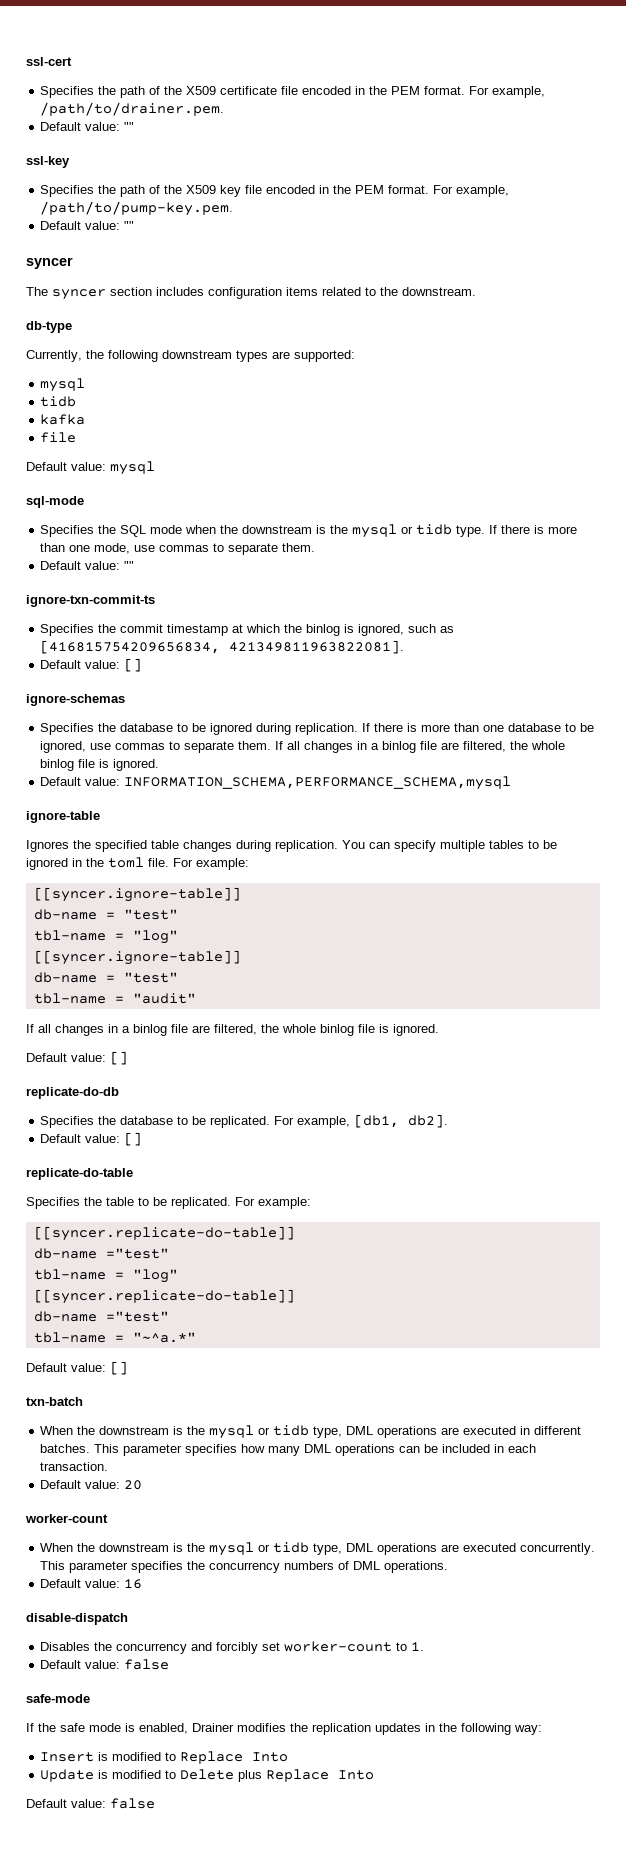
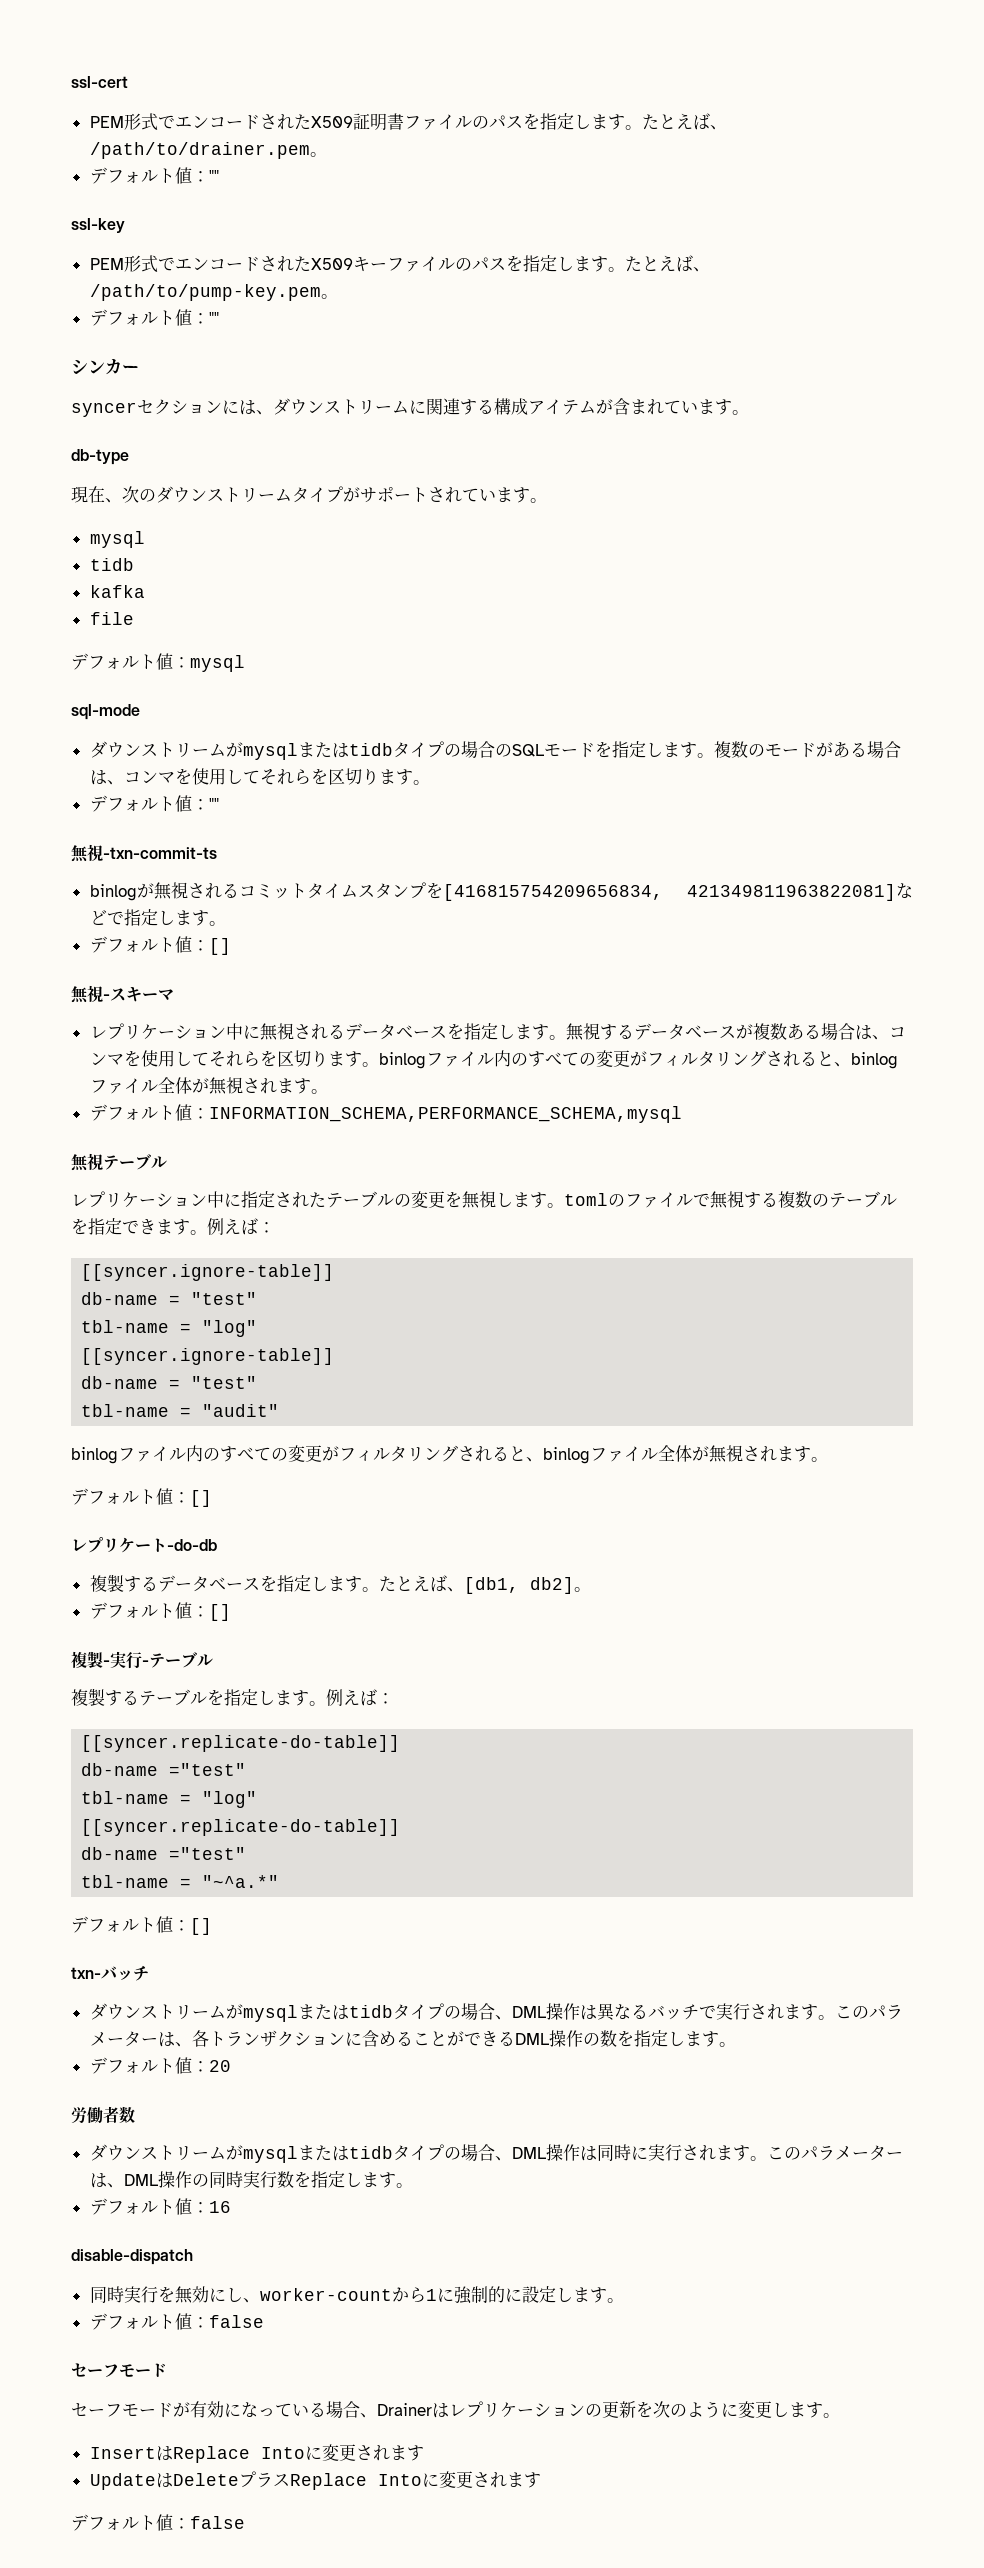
[40,86,546,98] [40,102,225,116] [40,122,135,131] [26,156,70,168] [40,185,510,197] [40,201,234,216] [40,221,135,230] [26,257,73,269] [26,287,476,300] [26,321,72,333] [26,350,355,362] Specifies the path of the X509 certificate file encoded in the PEM format. For example, /path/to/drainer.pem. // Default value: "" // ssl-key // Specifies the path of the X509 key file encoded in the PEM format. For example, /path/to/pump-key.pem. // Default value: "" // syncer // The syncer section includes configuration items related to the downstream. // db-type // Currently, the following downstream types are supported: -> [89,113,727,131] [89,142,327,159] [89,167,219,184] [71,218,125,233] [89,255,710,273] [89,284,338,301] [89,309,219,326] [71,358,139,375] [71,398,749,417] [71,449,129,465] [71,486,547,503] PEM形式でエンコードされたX509証明書ファイルのパスを指定します。たとえば、/path/to/drainer.pem。 // デフォルト値："" // ssl-key // PEM形式でエンコードされたX509キーファイルのパスを指定します。たとえば、/path/to/pump-key.pem。 // デフォルト値："" // シンカー // syncerセクションには、ダウンストリームに関連する構成アイテムが含まれています。 // db-type // 現在、次のダウンストリームタイプがサポートされています。
[26,462,106,471] Default value: -> [71,653,190,670] デフォルト値：
[40,524,578,538] [40,543,316,555] [40,561,135,570] [26,595,155,607] [40,624,455,636] [40,640,405,654] [40,658,143,672] [26,694,125,706] [40,723,595,735] [40,741,566,753] [40,759,160,771] [40,776,512,790] [26,811,100,823] [26,840,557,852] [26,857,249,870] Specifies the SQL mode when the downstream is the mysql or tidb type. If there is more than one mode, use commas to separate them. // Default value: "" // ignore-txn-commit-ts // Specifies the commit timestamp at which the binlog is ignored, such as [416815754209656834, 421349811963822081]. // Default value: [] // ignore-schemas // Specifies the database to be ignored during replication. If there is more than one database to be ignored, use commas to separate them. If all changes in a binlog file are filtered, the whole binlog file is ignored. // Default value: INFORMATION_SCHEMA,PERFORMANCE_SCHEMA,mysql // ignore-table // Ignores the specified table changes during replication. You can specify multiple tables to be ignored in the toml file. For example: -> [89,741,901,760] [89,768,430,785] [89,795,219,812] [71,844,217,862] [89,882,913,901] [89,909,226,926] [89,936,231,955] [71,985,174,1003] [89,1023,906,1041] [89,1050,898,1069] [89,1077,328,1095] [89,1104,682,1123] [71,1153,167,1171] [71,1191,897,1209] [71,1218,275,1235] ダウンストリームがmysqlまたはtidbタイプの場合のSQLモードを指定します。複数のモードがある場合は、コンマを使用してそれらを区切ります。 // デフォルト値："" // 無視-txn-commit-ts // binlogが無視されるコミットタイムスタンプを[416815754209656834, 421349811963822081]などで指定します。 // デフォルト値：[] // 無視-スキーマ // レプリケーション中に無視されるデータベースを指定します。無視するデータベースが複数ある場合は、コンマを使用してそれらを区切ります。binlogファイル内のすべての変更がフィルタリングされると、binlogファイル全体が無視されます。 // デフォルト値：INFORMATION_SCHEMA,PERFORMANCE_SCHEMA,mysql // 無視テーブル // レプリケーション中に指定されたテーブルの変更を無視します。tomlのファイルで無視する複数のテーブルを指定できます。例えば：
[26,1024,439,1036] [26,1051,128,1065] [26,1087,119,1099] [40,1114,449,1128] [40,1132,143,1146] [26,1168,133,1180] [26,1197,311,1209] If all changes in a binlog file are filtered, the whole binlog file is ignored. // Default value: [] // replicate-do-db // Specifies the database to be replicated. For example, [db1, db2]. // Default value: [] // replicate-do-table // Specifies the table to be replicated. For example: -> [71,1445,828,1464] [71,1488,212,1507] [71,1537,217,1553] [89,1574,591,1594] [89,1602,231,1621] [71,1651,213,1669] [71,1688,394,1706] binlogファイル内のすべての変更がフィルタリングされると、binlogファイル全体が無視されます。 // デフォルト値：[] // レプリケート-do-db // 複製するデータベースを指定します。たとえば、[db1, db2]。 // デフォルト値：[] // 複製-実行-テーブル // 複製するテーブルを指定します。例えば：
[26,1361,128,1375] [26,1397,83,1406] [40,1425,582,1439] [40,1444,537,1456] [40,1462,109,1471] [40,1480,143,1490] [25,1514,108,1523] [40,1542,596,1556] [40,1561,449,1573] [40,1579,143,1589] [26,1613,128,1625] [40,1641,425,1654] [40,1659,170,1670] [26,1694,90,1703] [26,1723,542,1735] [40,1751,289,1764] [40,1769,375,1782] [26,1799,106,1808] Default value: [] // txn-batch // When the downstream is the mysql or tidb type, DML operations are executed in different batches. This parameter specifies how many DML operations can be included in each transaction. // Default value: 20 // worker-count // When the downstream is the mysql or tidb type, DML operations are executed concurrently. This parameter specifies the concurrency numbers of DML operations. // Default value: 16 // disable-dispatch // Disables the concurrency and forcibly set worker-count to 1. // Default value: false // safe-mode // If the safe mode is enabled, Drainer modifies the replication updates in the following way: // Insert is modified to Replace Into // Update is modified to Delete plus Replace Into // Default value: -> [71,1916,212,1935] [71,1965,149,1981] [89,2003,903,2022] [89,2030,736,2047] [89,2057,231,2074] [71,2106,135,2124] [89,2144,903,2163] [89,2171,413,2188] [89,2198,231,2215] [71,2249,193,2265] [89,2286,624,2304] [89,2313,264,2330] [71,2363,167,2378] [71,2401,840,2418] [89,2444,424,2463] [89,2471,541,2490] [71,2514,190,2531] デフォルト値：[] // txn-バッチ // ダウンストリームがmysqlまたはtidbタイプの場合、DML操作は異なるバッチで実行されます。このパラメーターは、各トランザクションに含めることができるDML操作の数を指定します。 // デフォルト値：20 // 労働者数 // ダウンストリームがmysqlまたはtidbタイプの場合、DML操作は同時に実行されます。このパラメーターは、DML操作の同時実行数を指定します。 // デフォルト値：16 // disable-dispatch // 同時実行を無効にし、worker-countから1に強制的に設定します。 // デフォルト値：false // セーフモード // セーフモードが有効になっている場合、Drainerはレプリケーションの更新を次のように変更します。 // InsertはReplace Intoに変更されます // UpdateはDeleteプラスReplace Intoに変更されます // デフォルト値：

